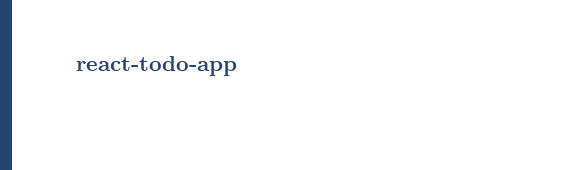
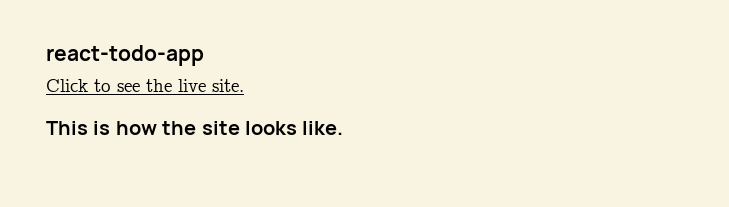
(237, 66) none -> [46,79,244,92] [46,121,344,135] // Click to see the live site. // This is how the site looks like.

